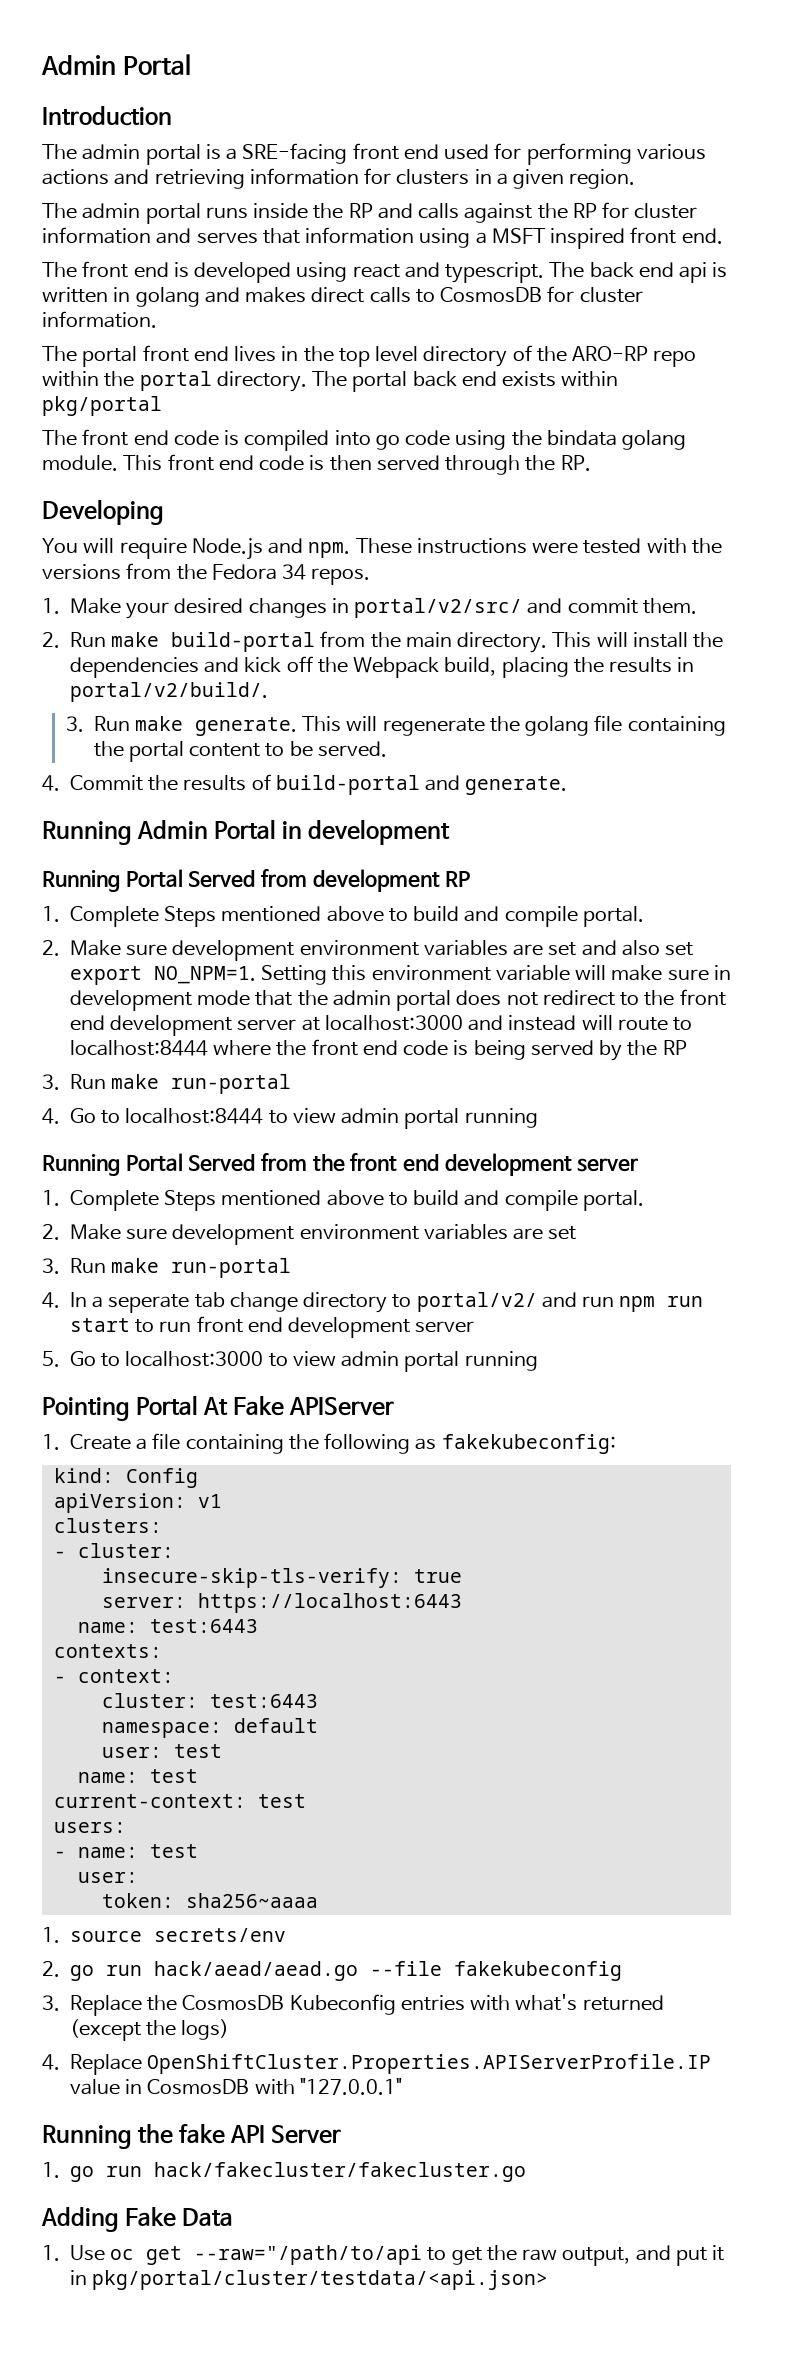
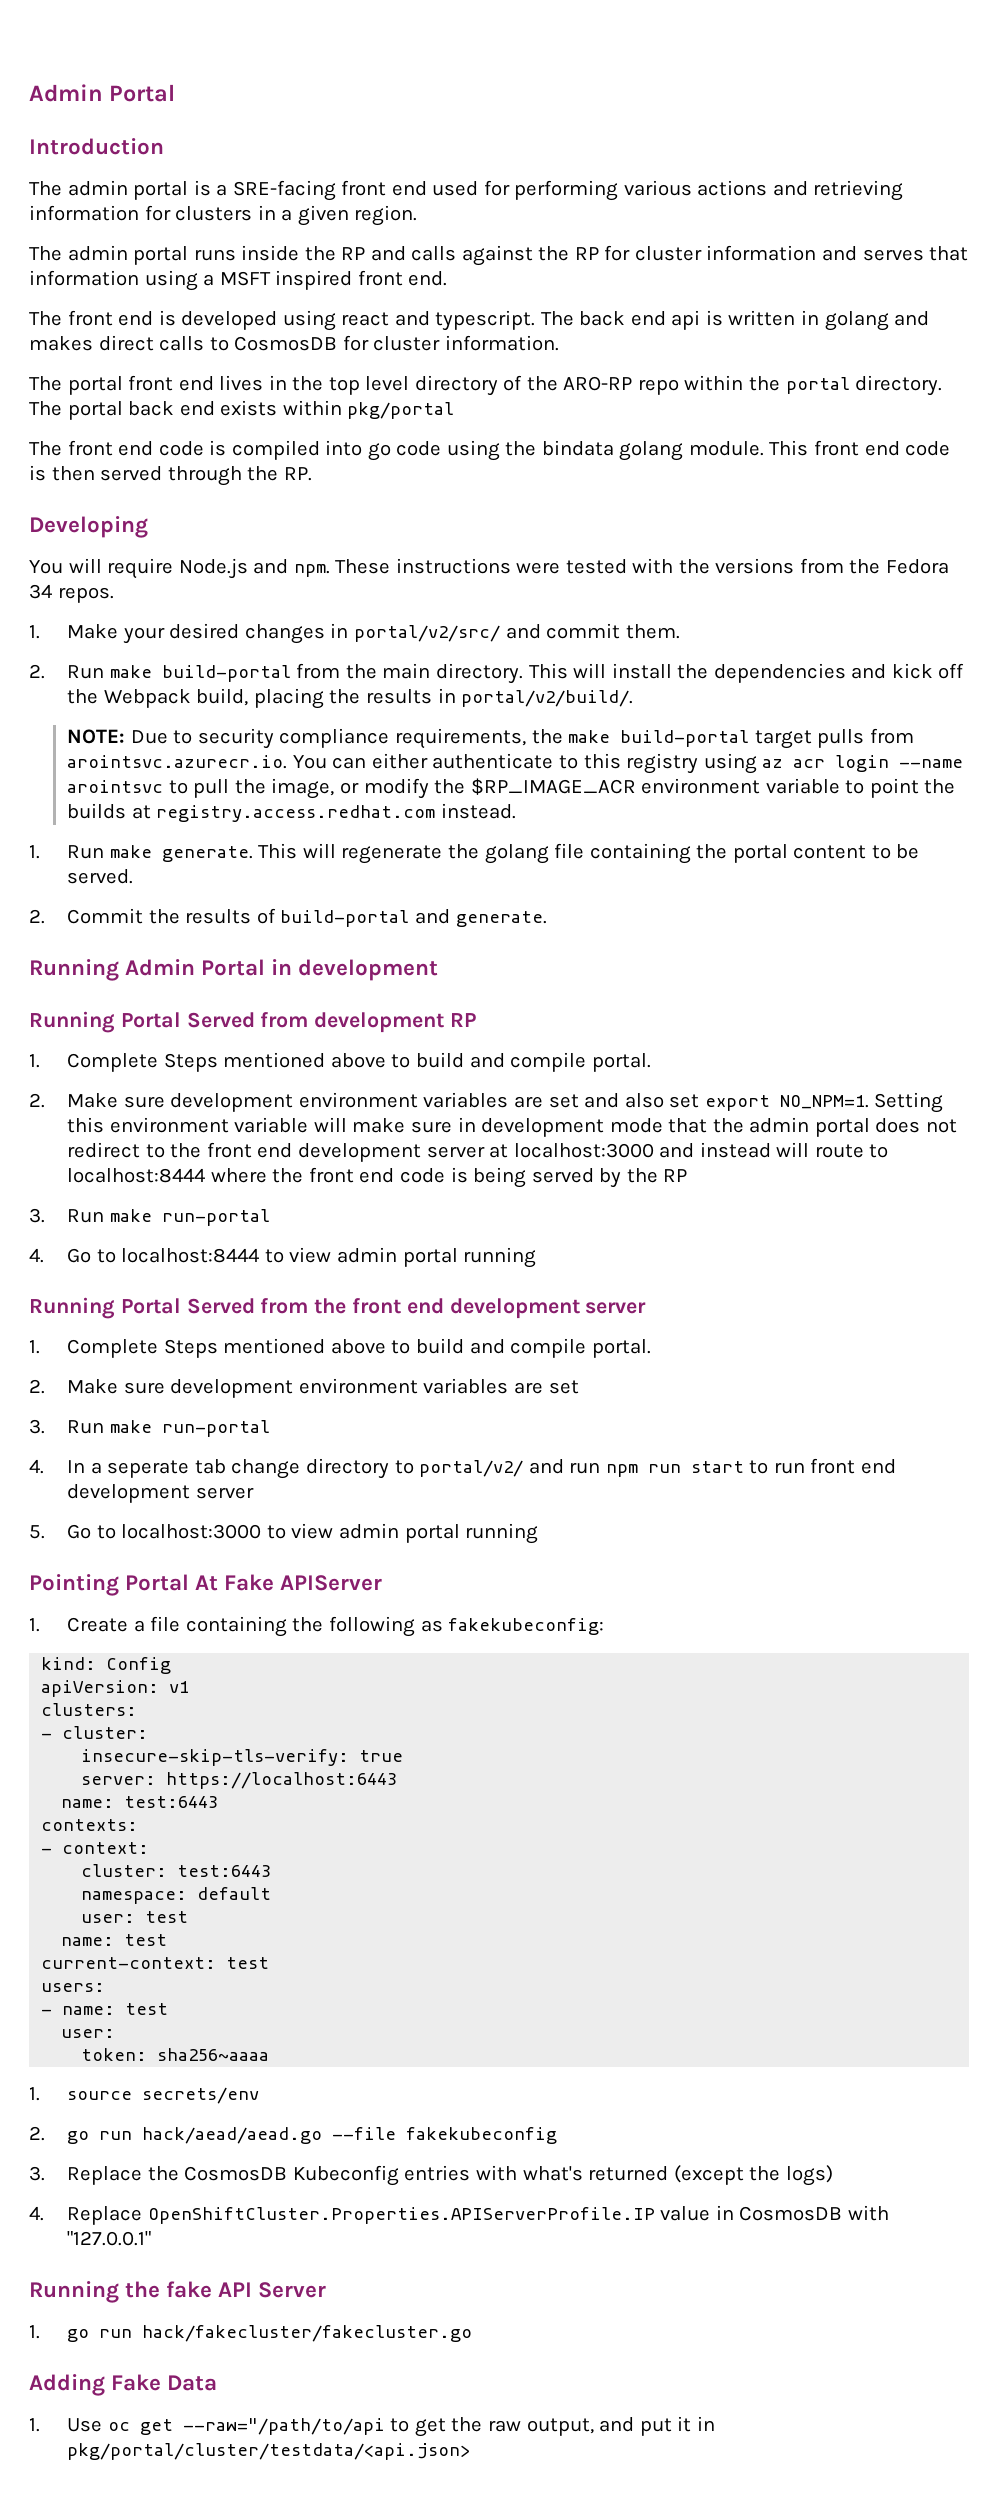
[65,716,84,732] 3. -> [67,728,914,749] [67,753,964,774] [67,778,956,799] [67,803,516,822] [29,845,40,859] NOTE: Due to security compliance requirements, the make build-portal target pulls from arointsvc.azurecr.io. You can either authenticate to this registry using az acr login --name arointsvc to pull the image, or modify the $RP_IMAGE_ACR environment variable to point the builds at registry.access.redhat.com instead. // 1.
[42,775,60,791] 4. -> [29,909,45,924] 2.

